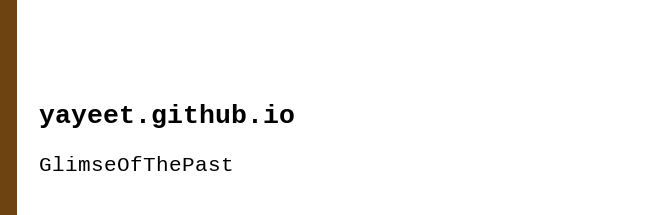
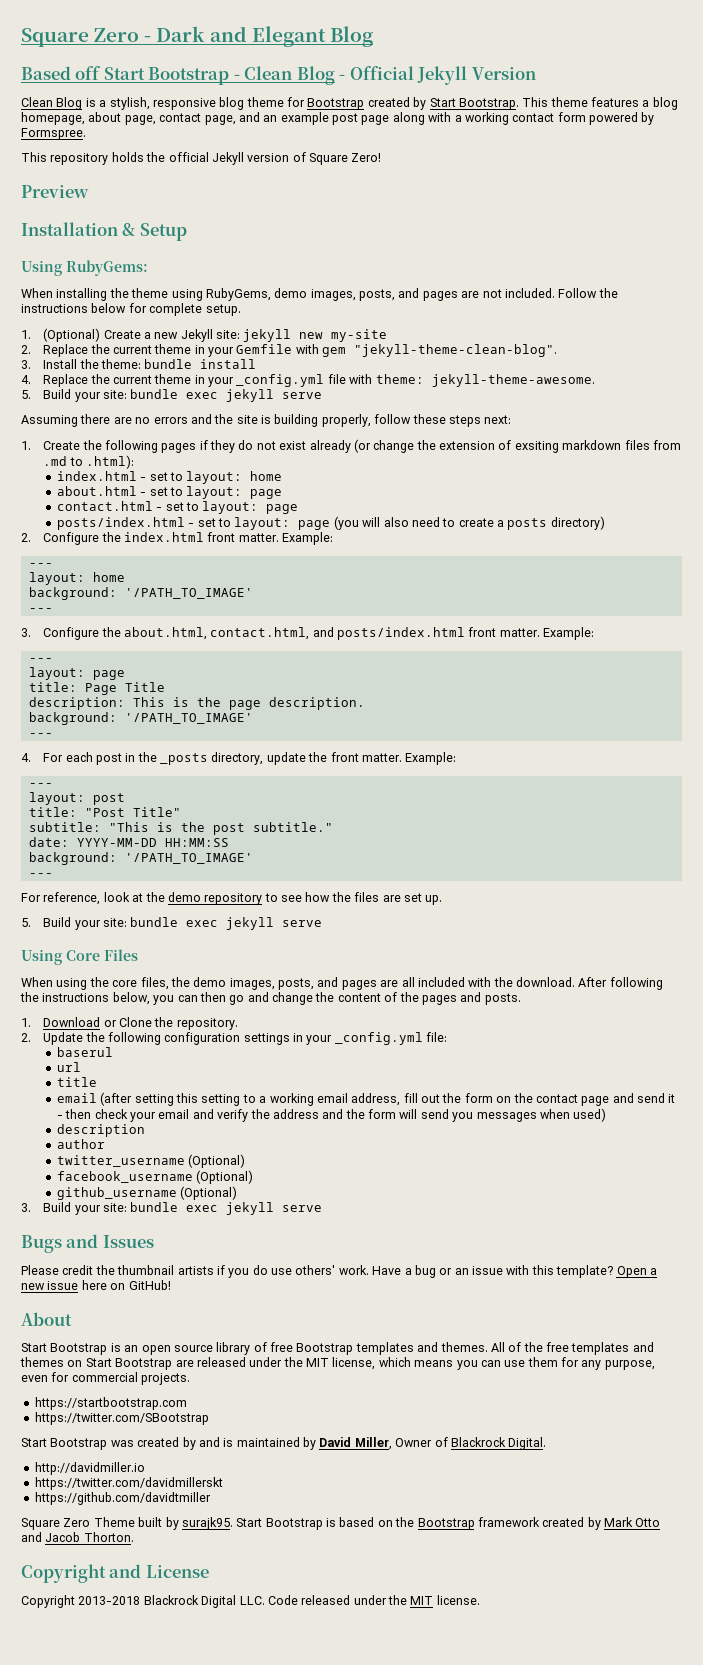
[39,104,295,128] [39,156,234,171] yayeet.github.io // GlimseOfThePast -> [21,26,373,47] [21,66,536,85] [21,97,678,110] [21,112,655,125] [21,128,86,140] [21,152,382,165] [21,185,89,198] [21,222,187,241] [21,260,148,276] [21,288,618,301] [21,303,241,316] [21,328,388,342] [21,344,558,357] [21,359,257,369] [21,374,595,387] [21,389,323,402] [21,414,512,427] [21,439,681,453] [43,455,134,469] [56,471,283,484] [56,486,283,499] [56,501,299,514] [56,516,605,530] [21,532,334,545] [28,563,53,567] [28,572,125,585] [28,587,253,600] [28,608,53,612] [21,627,595,640] [28,658,53,662] [28,667,125,680] [28,682,165,695] [28,697,365,710] [28,712,253,725] [28,733,53,737] [21,752,457,765] [28,783,53,787] [28,792,125,805] [28,807,181,817] [28,822,333,835] [28,837,229,847] [28,852,253,865] [28,873,53,877] [21,892,443,905] [21,917,323,930] [21,949,138,965] [21,977,663,990] [20,992,521,1005] [21,1017,238,1030] [21,1032,448,1045] [56,1047,113,1057] [56,1062,81,1072] [56,1077,97,1087] [56,1092,676,1106] [56,1108,607,1122] [56,1124,145,1137] [56,1139,105,1149] [56,1154,246,1168] [56,1170,254,1184] [56,1186,238,1200] [21,1202,323,1215] [21,1234,154,1253] [21,1265,657,1278] [21,1280,171,1290] [21,1312,72,1326] [21,1342,654,1355] [20,1357,655,1370] [21,1372,191,1385] [34,1397,187,1410] [34,1412,209,1425] [21,1437,547,1450] [34,1462,145,1475] [34,1477,223,1490] [34,1492,211,1505] [21,1517,661,1530] [21,1532,134,1542] [21,1564,209,1583] [21,1595,480,1608] Square Zero - Dark and Elegant Blog // Based off Start Bootstrap - Clean Blog - Official Jekyll Version // Clean Blog is a stylish, responsive blog theme for Bootstrap created by Start Bootstrap. This theme features a blog homepage, about page, contact page, and an example post page along with a working contact form powered by Formspree. // This repository holds the official Jekyll version of Square Zero! // Preview // Installation & Setup // Using RubyGems: // When installing the theme using RubyGems, demo images, posts, and pages are not included. Follow the instructions below for complete setup. // 1. (Optional) Create a new Jekyll site: jekyll new my-site // 2. Replace the current theme in your Gemfile with gem "jekyll-theme-clean-blog". // 3. Install the theme: bundle install // 4. Replace the current theme in your _config.yml file with theme: jekyll-theme-awesome. // 5. Build your site: bundle exec jekyll serve // Assuming there are no errors and the site is building properly, follow these steps next: // 1. Create the following pages if they do not exist already (or change the extension of exsiting markdown files from .md to .html): // index.html - set to layout: home // about.html - set to layout: page // contact.html - set to layout: page // posts/index.html - set to layout: page (you will also need to create a posts directory) // 2. Configure the index.html front matter. Example: // --- // layout: home // background: '/PATH_TO_IMAGE' // --- // 3. Configure the about.html, contact.html, and posts/index.html front matter. Example: // --- // layout: page // title: Page Title // description: This is the page description. // background: '/PATH_TO_IMAGE' // --- // 4. For each post in the _posts directory, update the front matter. Example: // --- // layout: post // title: "Post Title" // subtitle: "This is the post subtitle." // date: YYYY-MM-DD HH:MM:SS // background: '/PATH_TO_IMAGE' // --- // For reference, look at the demo repository to see how the files are set up. // 5. Build your site: bundle exec jekyll serve // Using Core Files // When using the core files, the demo images, posts, and pages are all included with the download. After following the instructions below, you can then go and change the content of the pages and posts. // 1. Download or Clone the repository. // 2. Update the following configuration settings in your _config.yml file: // baserul // url // title // email (after setting this setting to a working email address, fill out the form on the contact page and send it - then check your email and verify the address and the form will send you messages when used) // description // author // twitter_username (Optional) // facebook_username (Optional) // github_username (Optional) // 3. Build your site: bundle exec jekyll serve // Bugs and Issues // Please credit the thumbnail artists if you do use others' work. Have a bug or an issue with this template? Open a new issue here on GitHub! // About // Start Bootstrap is an open source library of free Bootstrap templates and themes. All of the free templates and themes on Start Bootstrap are released under the MIT license, which means you can use them for any purpose, even for commercial projects. // https://startbootstrap.com // https://twitter.com/SBootstrap // Start Bootstrap was created by and is maintained by David Miller, Owner of Blackrock Digital. // http://davidmiller.io // https://twitter.com/davidmillerskt // https://github.com/davidtmiller // Square Zero Theme built by surajk95. Start Bootstrap is based on the Bootstrap framework created by Mark Otto and Jacob Thorton. // Copyright and License // Copyright 2013-2018 Blackrock Digital LLC. Code released under the MIT license.

